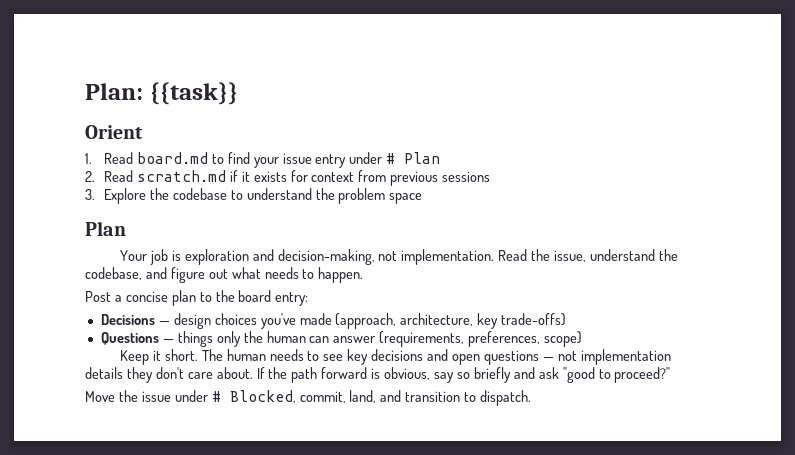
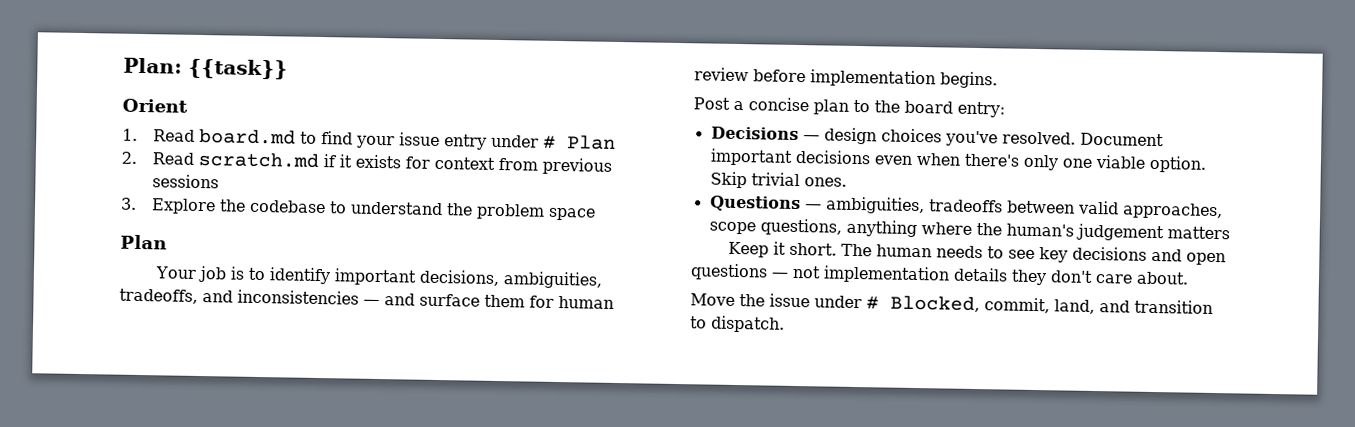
[184,249,678,265] [85,267,364,283] exploration and decision-making, not implementation. Read the issue, understand the codebase, and figure out what needs to happen. -> [248,267,603,289] [119,288,614,309] [694,67,998,89] to identify important decisions, ambiguities, tradeoffs, and inconsistencies — and surface them for human review before implementation begins.
[299,313,567,329] [100,331,583,347] made (approach, architecture, key trade-offs) // Questions — things only the human can answer (requirements, preferences, scope) -> [1001,131,1164,147] [709,148,1207,173] [709,171,847,189] [709,195,1223,220] [708,218,1230,242] resolved. Document important decisions even when there's only one viable option. Skip trivial ones. // Questions — ambiguities, tradeoffs between valid approaches, scope questions, anything where the human's judgement matters
[256,367,671,383] If the path forward is obvious, say so briefly and ask "good to proceed?" -> (1189, 278) none

